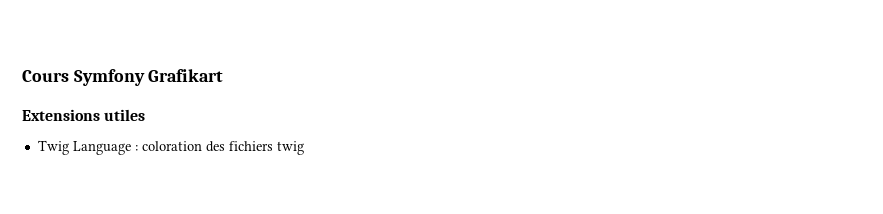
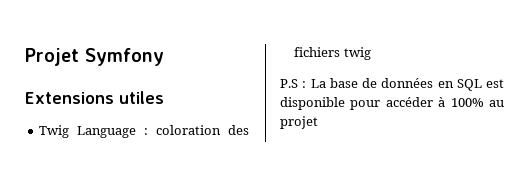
[22,70,69,82] Cours -> [25,48,79,66] Projet
[148,69,224,82] Grafikart -> (164, 57) none
(304, 148) none -> [280,78,504,91] [280,97,504,110] [280,116,318,129] // P.S : La base de données en SQL est disponible pour accéder à 100% au projet

